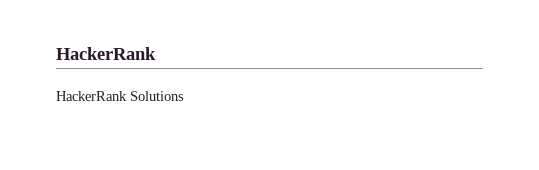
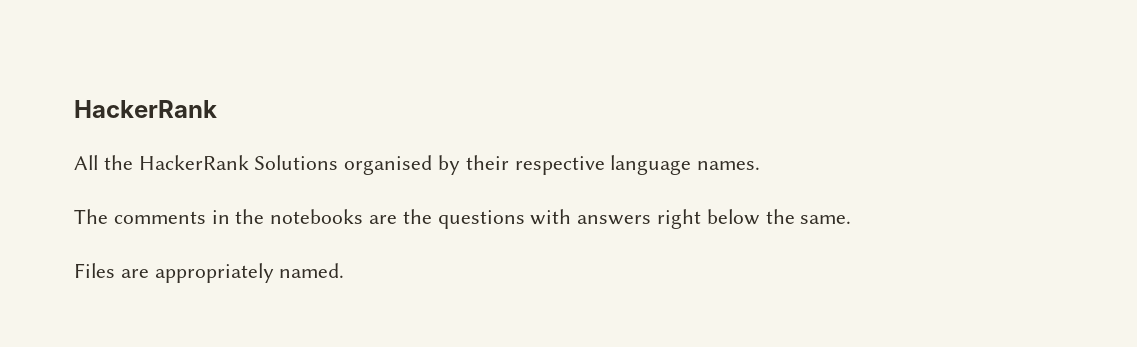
[56,91,184,101] HackerRank Solutions -> [74,155,761,175] [74,209,852,229] [74,263,345,283] All the HackerRank Solutions organised by their respective language names. // The comments in the notebooks are the questions with answers right below the same. // Files are appropriately named.

